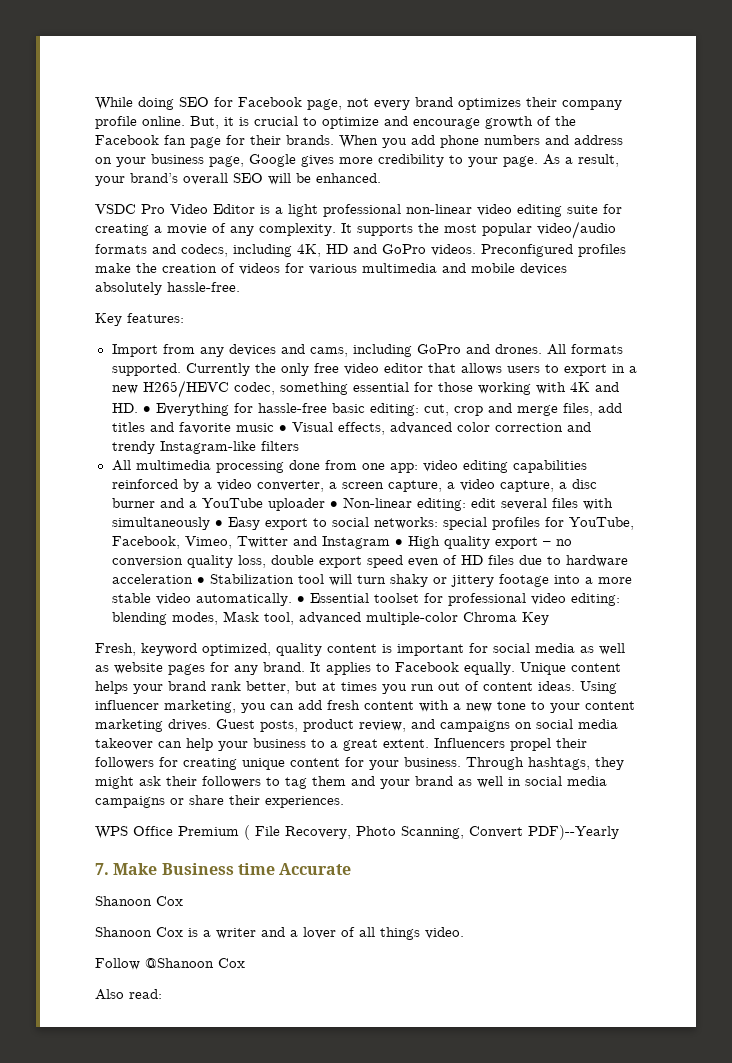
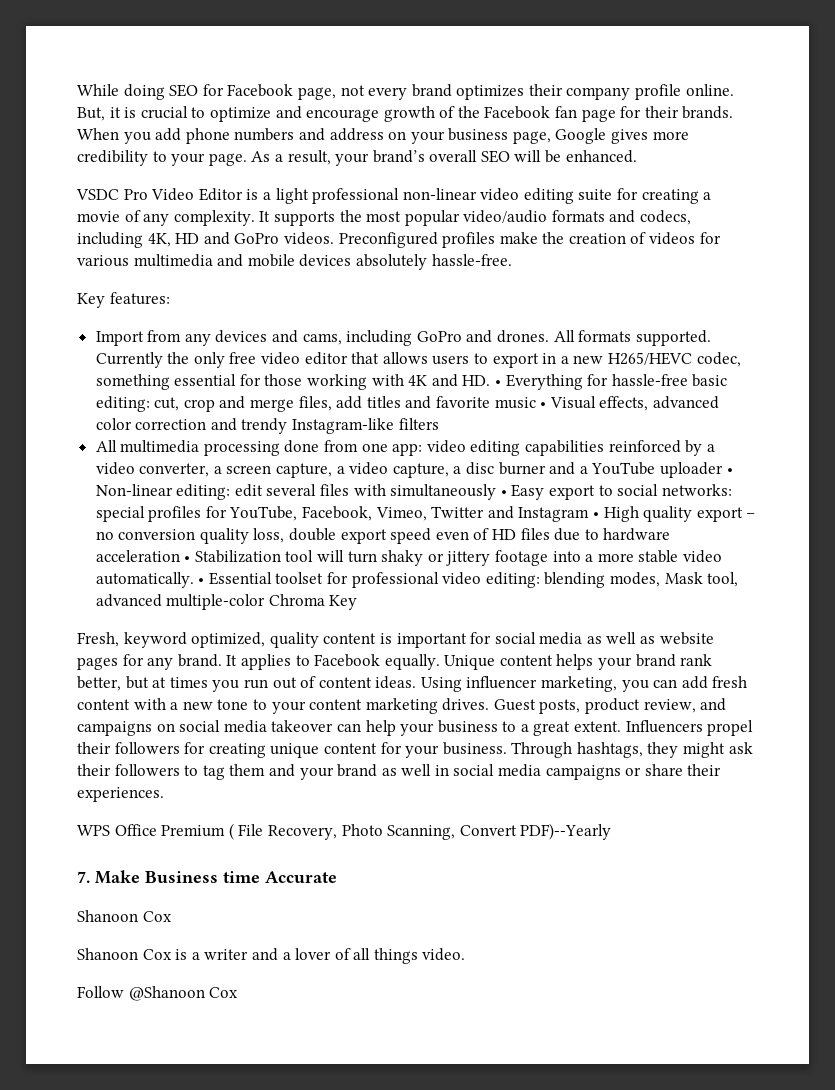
[95,989,162,1000] // Also read: -> (239, 992) none

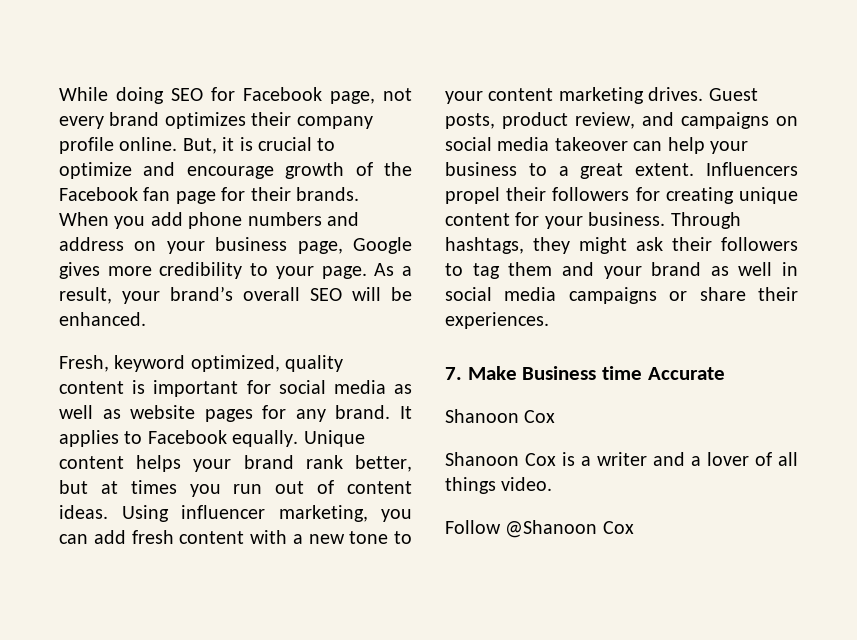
[76,188,712,204] [77,210,692,226] [77,232,721,248] [77,254,512,270] [77,292,170,308] [95,330,711,346] [95,352,741,368] [95,374,728,390] [95,396,719,412] [95,418,439,434] [95,440,715,456] [95,462,733,478] [95,484,732,500] [95,506,756,522] [95,528,671,544] [95,550,722,566] [95,572,739,588] [95,594,358,610] // VSDC Pro Video Editor is a light professional non-linear video editing suite for creating a movie of any complexity. It supports the most popular video/audio formats and codecs, including 4K, HD and GoPro videos. Preconfigured profiles make the creation of videos for various multimedia and mobile devices absolutely hassle-free. // Key features: // Import from any devices and cams, including GoPro and drones. All formats supported. Сurrently the only free video editor that allows users to export in a new H265/HEVC codec, something essential for those working with 4K and HD. • Everything for hassle-free basic editing: cut, crop and merge files, add titles and favorite music • Visual effects, advanced color correction and trendy Instagram-like filters // All multimedia processing done from one app: video editing capabilities reinforced by a video converter, a screen capture, a video capture, a disc burner and a YouTube uploader • Non-linear editing: edit several files with simultaneously • Easy export to social networks: special profiles for YouTube, Facebook, Vimeo, Twitter and Instagram • High quality export – no conversion quality loss, double export speed even of HD files due to hardware acceleration • Stabilization tool will turn shaky or jittery footage into a more stable video automatically. • Essential toolset for professional video editing: blending modes, Mask tool, advanced multiple-color Chroma Key -> (146, 319) none
[77,823,612,840] // WPS Office Premium ( File Recovery, Photo Scanning, Convert PDF)--Yearly -> (549, 320) none

